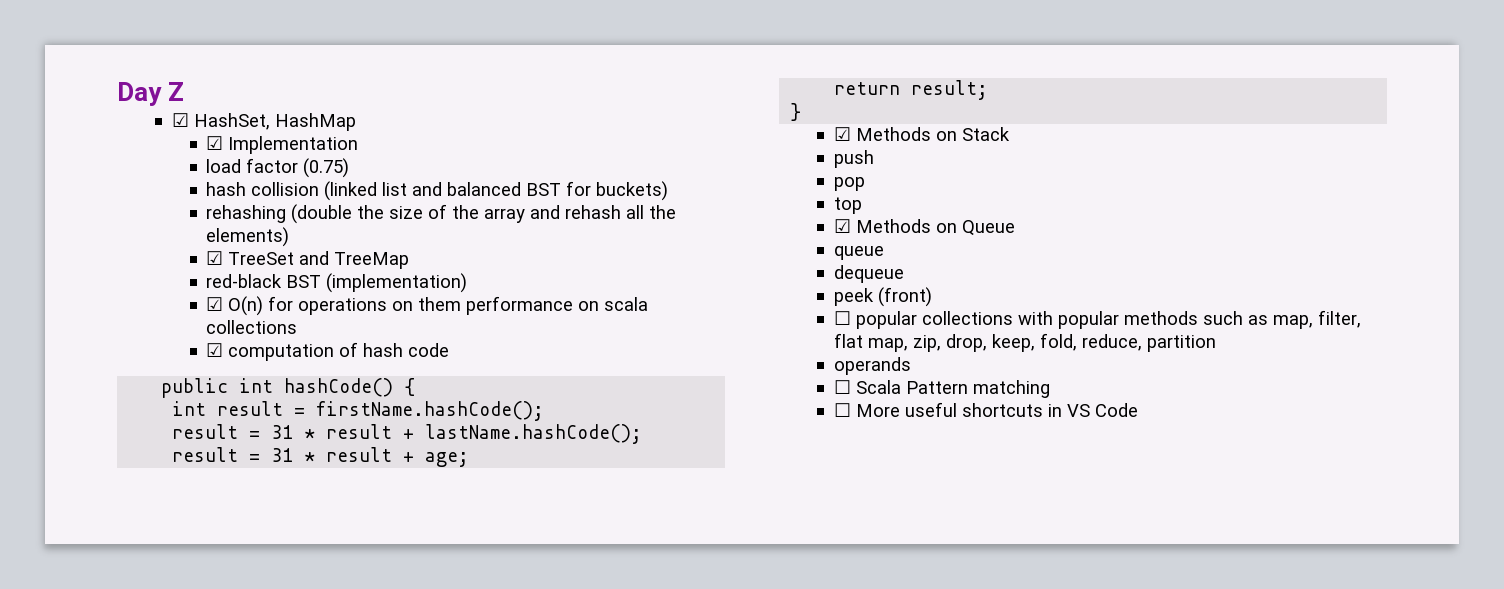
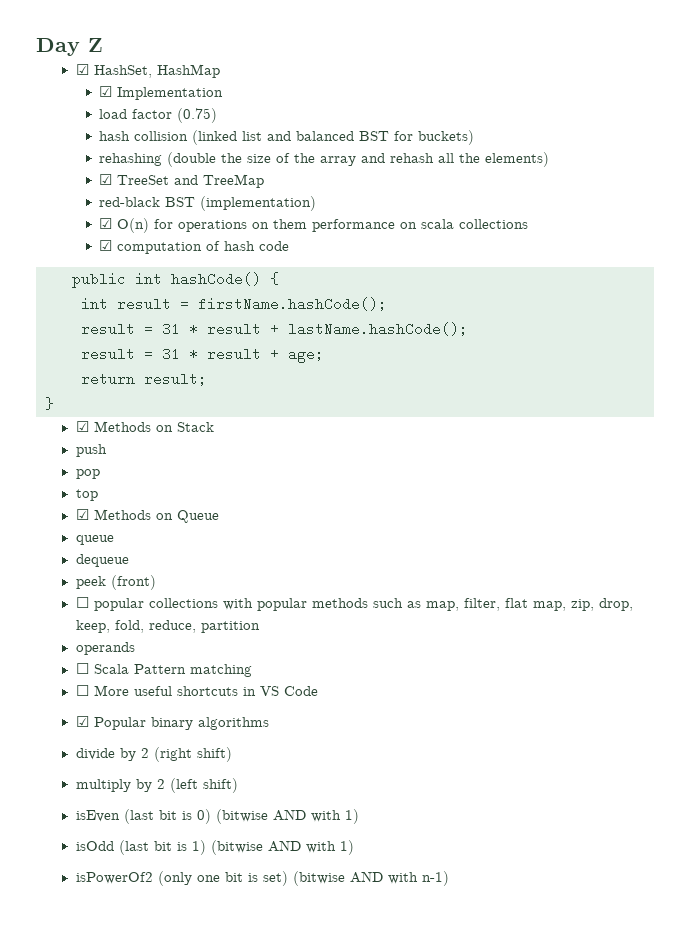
(1138, 410) none -> [75,716,269,730] [75,747,232,762] [75,778,238,793] [75,809,359,824] [75,840,354,855] [75,871,449,886] // ☑ Popular binary algorithms // divide by 2 (right shift) // multiply by 2 (left shift) // isEven (last bit is 0) (bitwise AND with 1) // isOdd (last bit is 1) (bitwise AND with 1) // isPowerOf2 (only one bit is set) (bitwise AND with n-1)

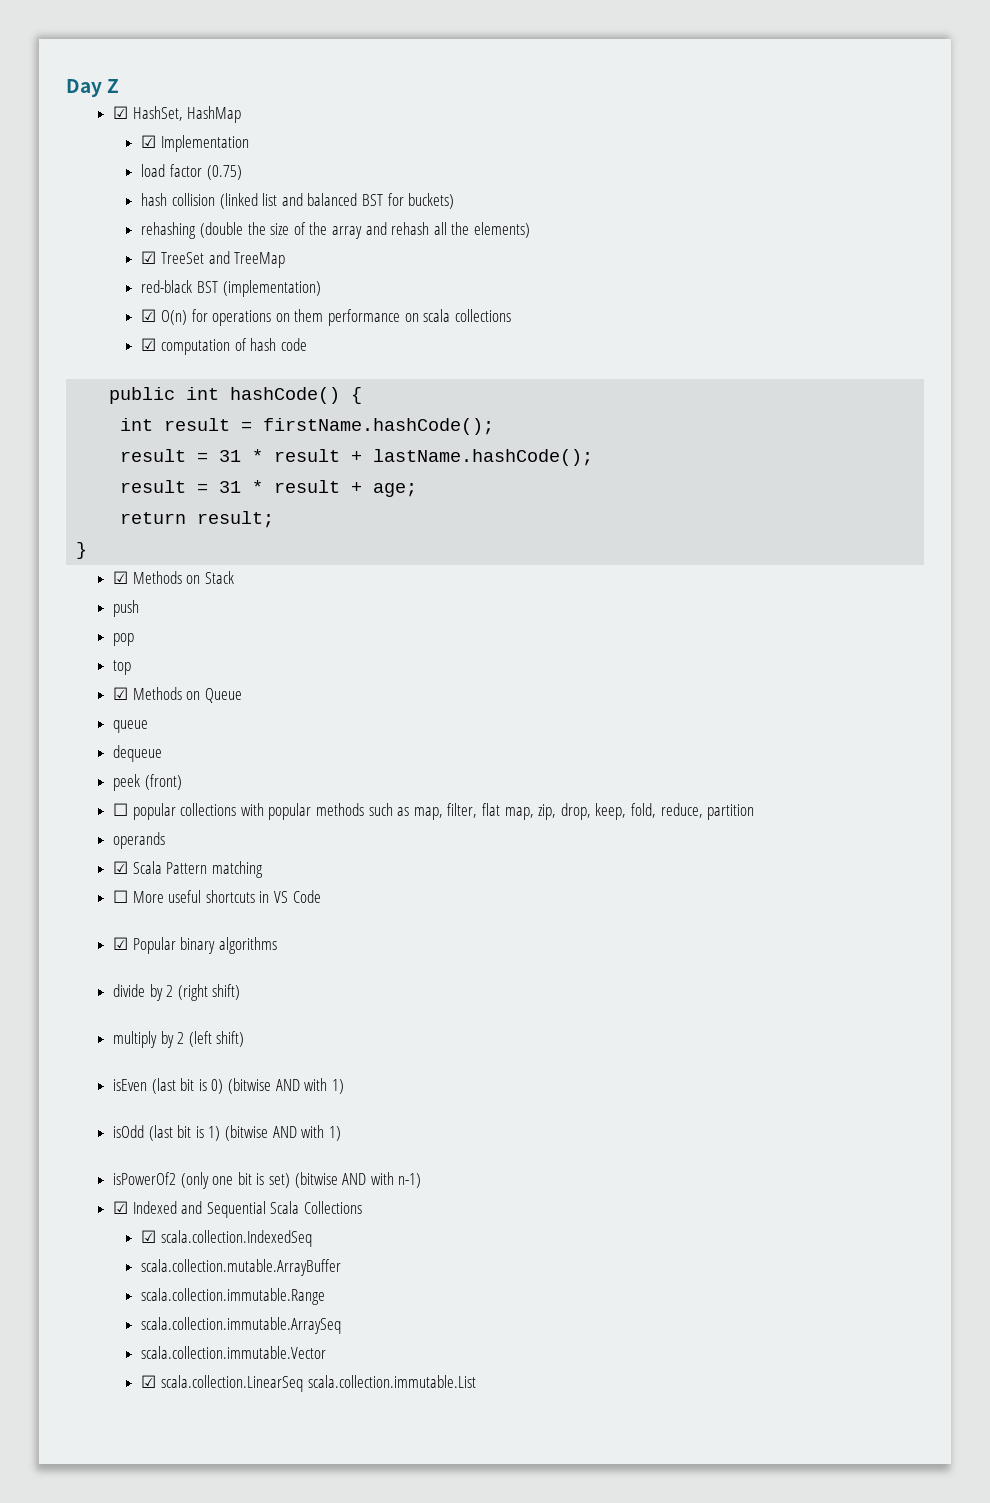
[75,663,89,674] ☐ -> [113,861,129,874] ☑
(449, 878) none -> [113,1201,363,1218] [141,1230,313,1247] [141,1259,342,1276] [141,1288,326,1305] [141,1317,342,1334] [141,1346,327,1359] [141,1375,476,1392] // ☑ Indexed and Sequential Scala Collections // ☑ scala.collection.IndexedSeq // scala.collection.mutable.ArrayBuffer // scala.collection.immutable.Range // scala.collection.immutable.ArraySeq // scala.collection.immutable.Vector // ☑ scala.collection.LinearSeq scala.collection.immutable.List

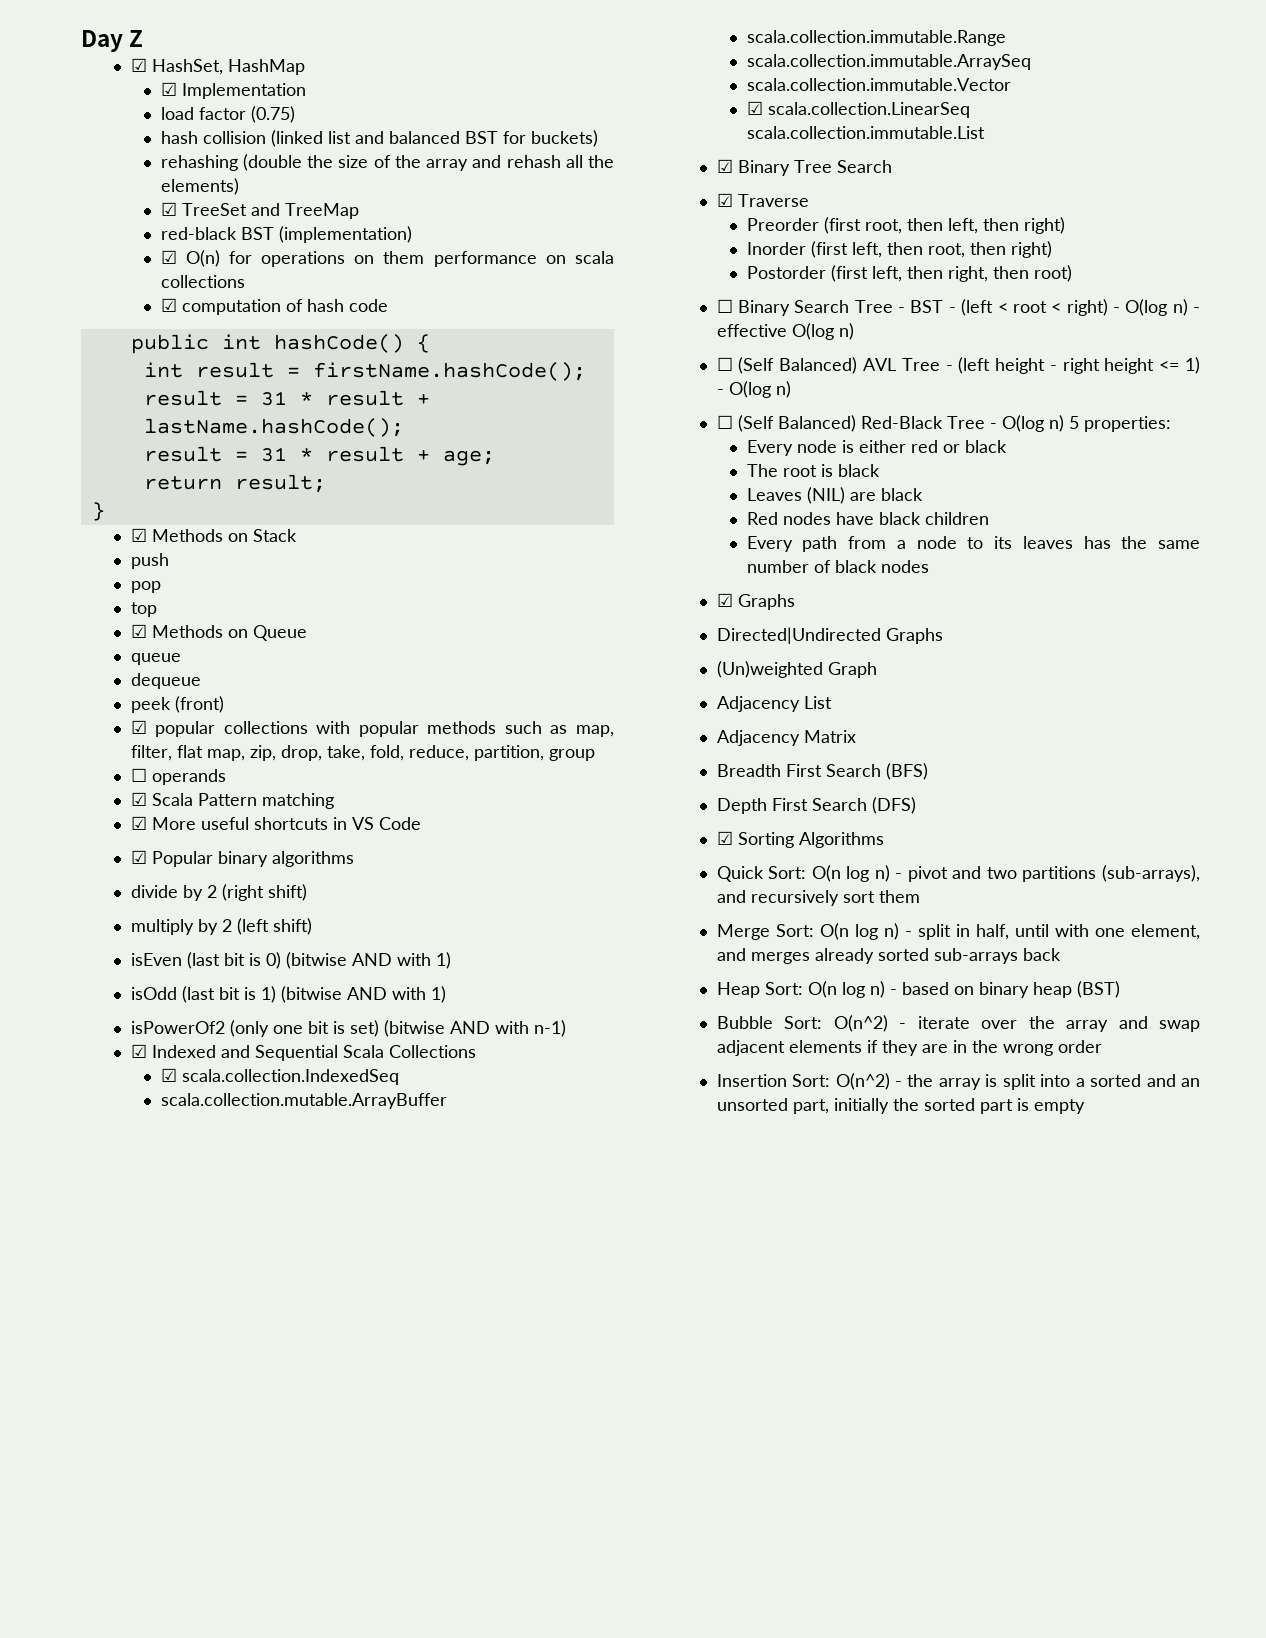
[113,803,129,816] ☐ -> [130,720,147,734] ☑
[595,803,627,820] keep, -> [326,745,365,761] take,
[707,804,755,820] partition // -> [473,745,595,761] [130,768,147,782] partition, group // ☐
[113,890,129,903] ☐ -> [130,816,147,830] ☑
(476, 1381) none -> [716,159,892,176] [716,193,809,207] [746,217,1065,234] [746,241,1052,258] [746,265,1072,282] [716,299,1200,316] [716,323,854,340] [716,357,1200,374] [716,381,791,398] [716,415,1171,432] [746,440,1007,456] [746,464,880,477] [746,487,923,504] [746,512,989,525] [746,536,1200,552] [746,560,929,573] [716,593,795,610] [716,627,943,644] [716,661,877,678] [716,696,832,712] [716,730,856,746] [716,763,928,780] [716,797,916,814] [716,831,884,848] [716,865,1200,882] [716,890,920,906] [716,923,1200,940] [716,948,1061,964] [716,981,1120,998] [716,1015,1200,1032] [716,1040,1102,1056] [716,1073,1200,1090] [716,1098,1085,1114] // ☑ Binary Tree Search // ☑ Traverse // Preorder (first root, then left, then right) // Inorder (first left, then root, then right) // Postorder (first left, then right, then root) // ☐ Binary Search Tree - BST - (left < root < right) - O(log n) - effective O(log n) // ☐ (Self Balanced) AVL Tree - (left height - right height <= 1) - O(log n) // ☐ (Self Balanced) Red-Black Tree - O(log n) 5 properties: // Every node is either red or black // The root is black // Leaves (NIL) are black // Red nodes have black children // Every path from a node to its leaves has the same number of black nodes // ☑ Graphs // Directed|Undirected Graphs // (Un)weighted Graph // Adjacency List // Adjacency Matrix // Breadth First Search (BFS) // Depth First Search (DFS) // ☑ Sorting Algorithms // Quick Sort: O(n log n) - pivot and two partitions (sub-arrays), and recursively sort them // Merge Sort: O(n log n) - split in half, until with one element, and merges already sorted sub-arrays back // Heap Sort: O(n log n) - based on binary heap (BST) // Bubble Sort: O(n^2) - iterate over the array and swap adjacent elements if they are in the wrong order // Insertion Sort: O(n^2) - the array is split into a sorted and an unsorted part, initially the sorted part is empty

